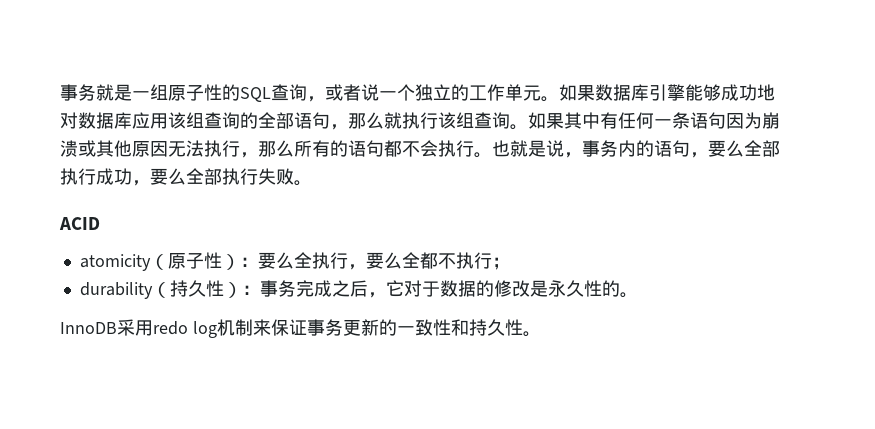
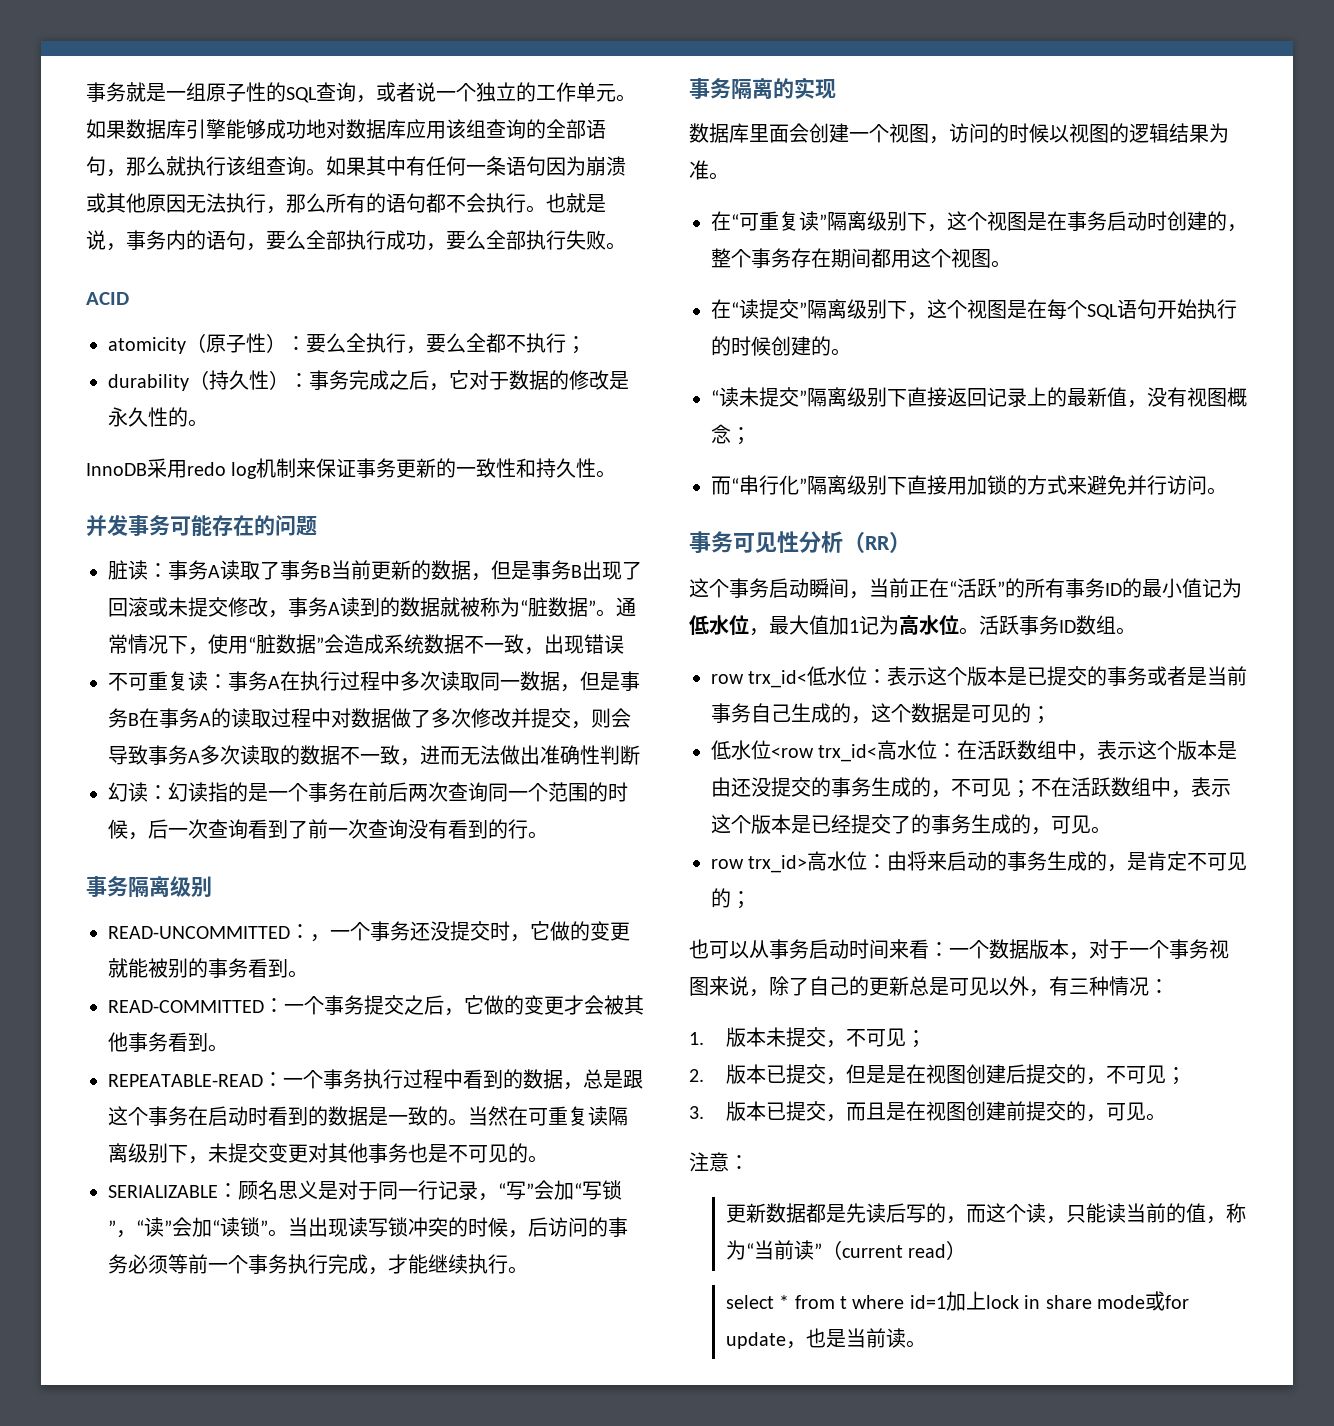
(541, 334) none -> [86,514,317,537] [108,560,642,581] [108,597,636,618] [108,634,624,655] [108,671,640,692] [108,708,631,729] [108,745,640,766] [108,782,628,802] [108,819,548,840] [86,875,212,898] [108,921,630,942] [108,958,308,978] [108,995,644,1016] [108,1032,228,1052] [108,1069,643,1090] [108,1106,628,1126] [108,1143,548,1164] [108,1180,622,1201] [108,1217,628,1238] [108,1254,528,1275] [689,77,836,100] [689,123,1229,144] [689,160,729,180] [711,211,1247,232] [711,248,1011,268] [711,299,1237,320] [711,336,851,356] [711,387,1247,408] [711,424,751,445] [711,475,1227,495] [689,531,911,553] [689,578,1242,599] [689,615,1136,636] [711,666,1248,688] [711,703,1051,724] [711,740,1238,762] [711,777,1231,798] [711,814,1111,835] [711,851,1248,873] [711,888,751,909] [689,939,1229,960] [689,976,1169,997] [689,1027,926,1048] [689,1064,1186,1085] [689,1101,1166,1122] [689,1152,749,1172] [725,1203,1246,1224] [725,1240,967,1260] [725,1291,1189,1311] [725,1328,926,1349] // 并发事务可能存在的问题 // 脏读：事务A读取了事务B当前更新的数据，但是事务B出现了回滚或未提交修改，事务A读到的数据就被称为“脏数据”。通常情况下，使用“脏数据”会造成系统数据不一致，出现错误 // 不可重复读：事务A在执行过程中多次读取同一数据，但是事务B在事务A的读取过程中对数据做了多次修改并提交，则会导致事务A多次读取的数据不一致，进而无法做出准确性判断 // 幻读：幻读指的是一个事务在前后两次查询同一个范围的时候，后一次查询看到了前一次查询没有看到的行。 // 事务隔离级别 // READ-UNCOMMITTED：，一个事务还没提交时，它做的变更就能被别的事务看到。 // READ-COMMITTED：一个事务提交之后，它做的变更才会被其他事务看到。 // REPEATABLE-READ：一个事务执行过程中看到的数据，总是跟这个事务在启动时看到的数据是一致的。当然在可重复读隔离级别下，未提交变更对其他事务也是不可见的。 // SERIALIZABLE：顾名思义是对于同一行记录，“写”会加“写锁”，“读”会加“读锁”。当出现读写锁冲突的时候，后访问的事务必须等前一个事务执行完成，才能继续执行。 // 事务隔离的实现 // 数据库里面会创建一个视图，访问的时候以视图的逻辑结果为准。 // 在“可重复读”隔离级别下，这个视图是在事务启动时创建的，整个事务存在期间都用这个视图。 // 在“读提交”隔离级别下，这个视图是在每个SQL语句开始执行的时候创建的。 // “读未提交”隔离级别下直接返回记录上的最新值，没有视图概念； // 而“串行化”隔离级别下直接用加锁的方式来避免并行访问。 // 事务可见性分析（RR） // 这个事务启动瞬间，当前正在“活跃”的所有事务ID的最小值记为低水位，最大值加1记为高水位。活跃事务ID数组。 // row trx_id<低水位：表示这个版本是已提交的事务或者是当前事务自己生成的，这个数据是可见的； // 低水位<row trx_id<高水位：在活跃数组中，表示这个版本是由还没提交的事务生成的，不可见；不在活跃数组中，表示这个版本是已经提交了的事务生成的，可见。 // row trx_id>高水位：由将来启动的事务生成的，是肯定不可见的； // 也可以从事务启动时间来看：一个数据版本，对于一个事务视图来说，除了自己的更新总是可见以外，有三种情况： // 1.版本未提交，不可见； // 2.版本已提交，但是是在视图创建后提交的，不可见； // 3.版本已提交，而且是在视图创建前提交的，可见。 // 注意： // 更新数据都是先读后写的，而这个读，只能读当前的值，称为“当前读”（current read） // select * from t where id=1加上lock in share mode或for update，也是当前读。

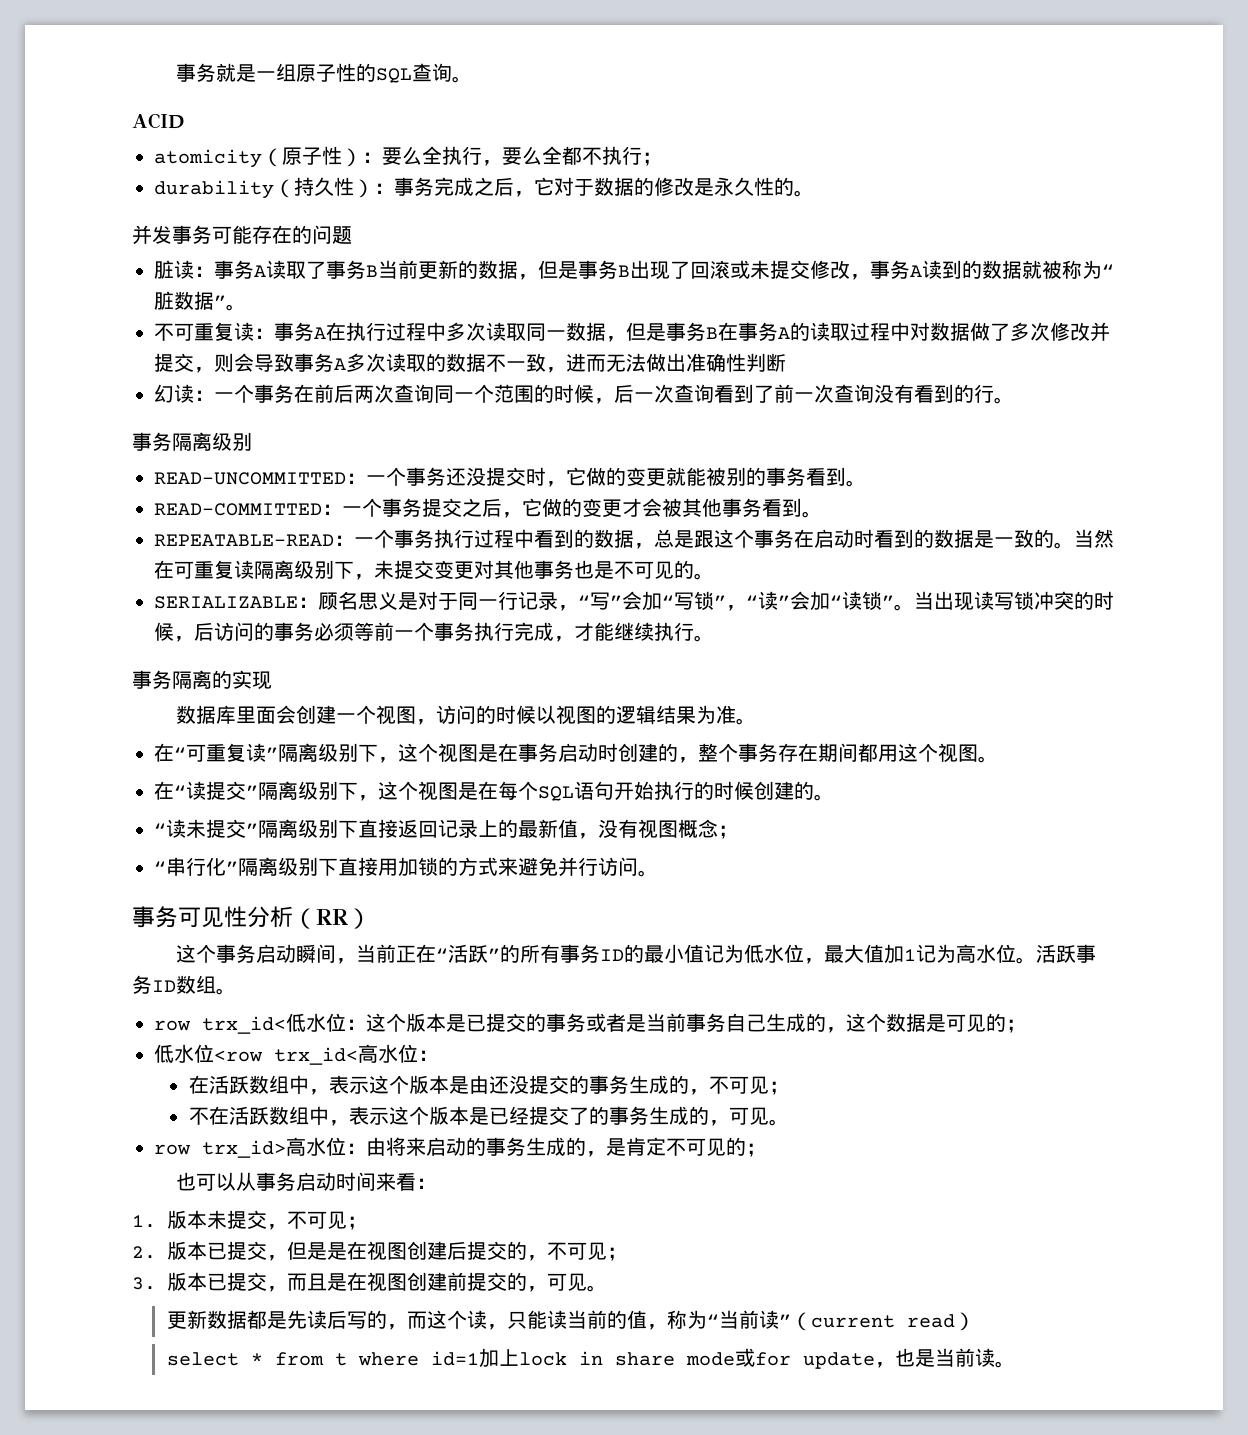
[356,82,636,103] [86,119,606,139] [86,156,626,177] [86,193,606,214] [86,230,606,251] ，或者说一个独立的工作单元。如果数据库引擎能够成功地对数据库应用该组查询的全部语句，那么就执行该组查询。如果其中有任何一条语句因为崩溃或其他原因无法执行，那么所有的语句都不会执行。也就是说，事务内的语句，要么全部执行成功，要么全部执行失败 -> (453, 72) none
[86,458,617,479] // InnoDB采用redo log机制来保证事务更新的一致性和持久性。 -> (814, 193) none
[616,597,636,617] [108,634,624,655] 通常情况下，使用“脏数据”会造成系统数据不一致，出现错误 -> (246, 307) none
[168,782,268,802] 幻读指的是 -> (214, 395) none
[310,934,330,942] ， -> (366, 478) none
[711,476,731,495] 而 -> (738, 832) none
[887,666,928,686] 表示 -> (366, 1024) none
(958, 750) none -> (438, 1055) //
(1031, 789) none -> (789, 1088) //
[949,939,1229,960] [689,976,1169,997] 一个数据版本，对于一个事务视图来说，除了自己的更新总是可见以外，有三种情况： -> (437, 1183) none
[689,1152,749,1172] // 注意： -> (607, 1288) none

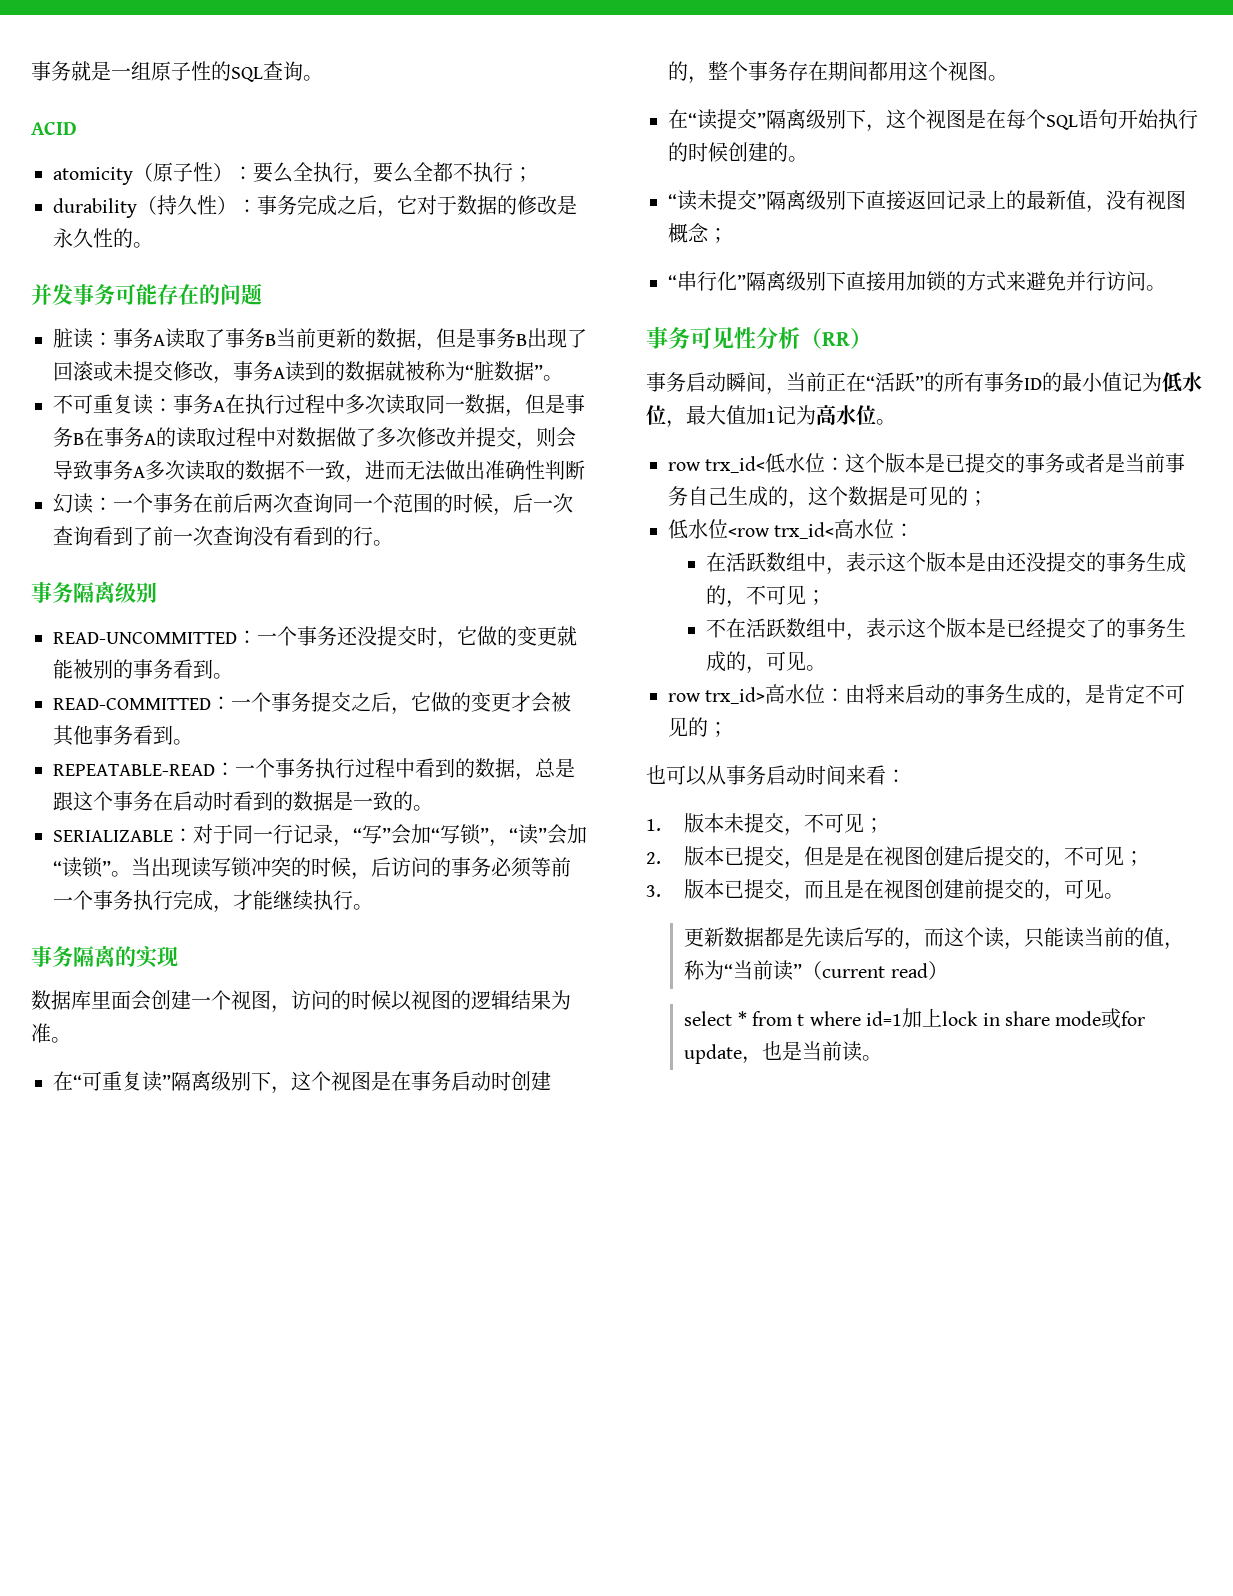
[1074,529,1114,548] [154,560,714,580] 当然在可重复读隔离级别下，未提交变更对其他事务也是不可见的。 -> (433, 808) none
[318,591,418,610] 顾名思义是 -> (193, 835) none
[176,944,217,963] 这个 -> (872, 338) none
[1036,944,1097,963] [132,975,236,995] 活跃事务ID数组。 -> (896, 422) none

